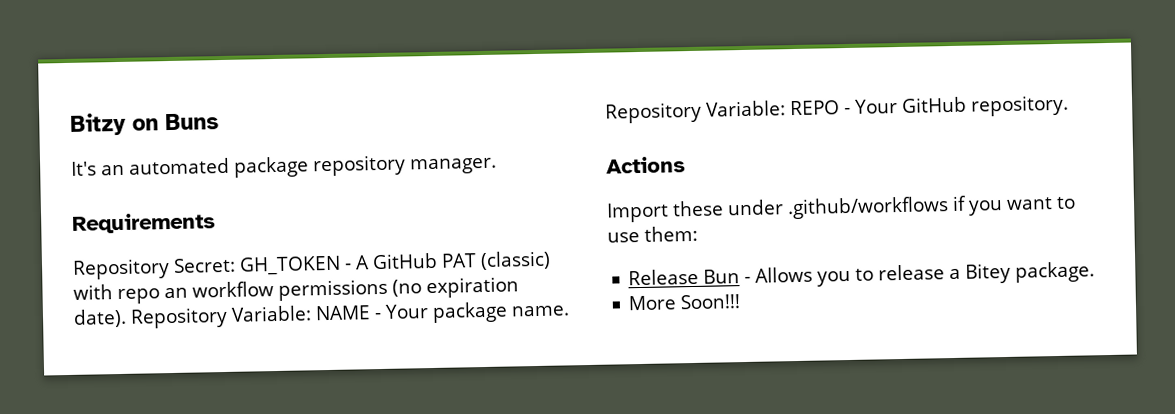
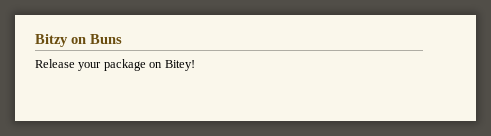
[71,154,497,178] [72,212,216,234] [72,250,551,280] [73,276,519,305] [73,301,570,329] [605,94,1069,124] [606,156,686,174] [606,195,1076,223] [607,225,698,243] [628,261,1096,287] [628,294,741,311] It's an automated package repository manager. // Requirements // Repository Secret: GH_TOKEN - A GitHub PAT (classic) with repo an workflow permissions (no expiration date). Repository Variable: NAME - Your package name. Repository Variable: REPO - Your GitHub repository. // Actions // Import these under .github/workflows if you want to use them: // Release Bun - Allows you to release a Bitey package. // More Soon!!! -> [35,59,195,71] Release your package on Bitey!

